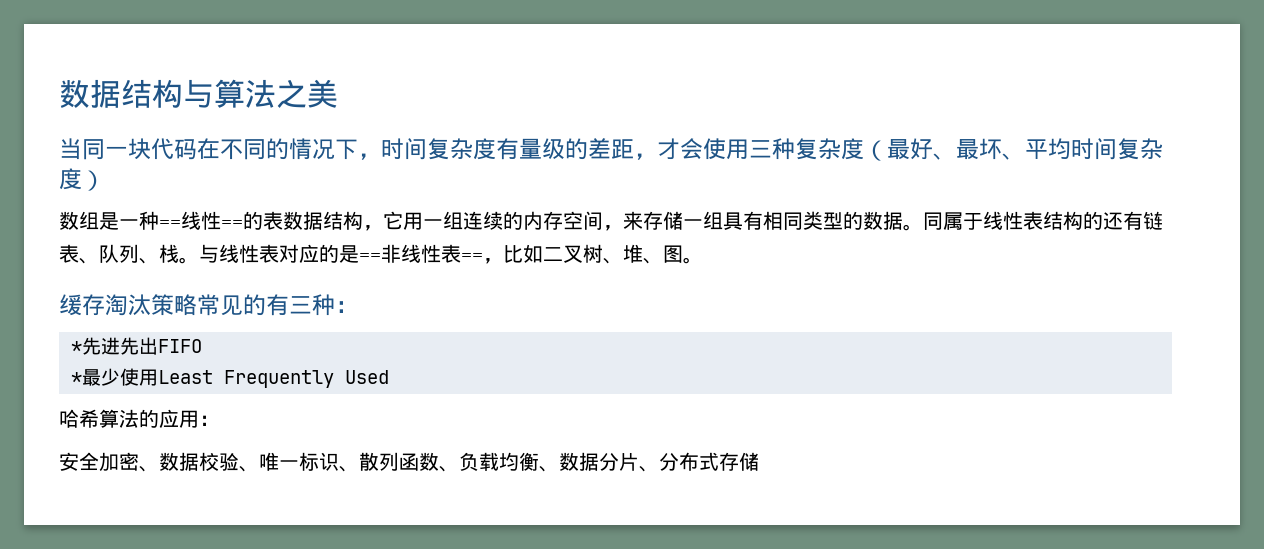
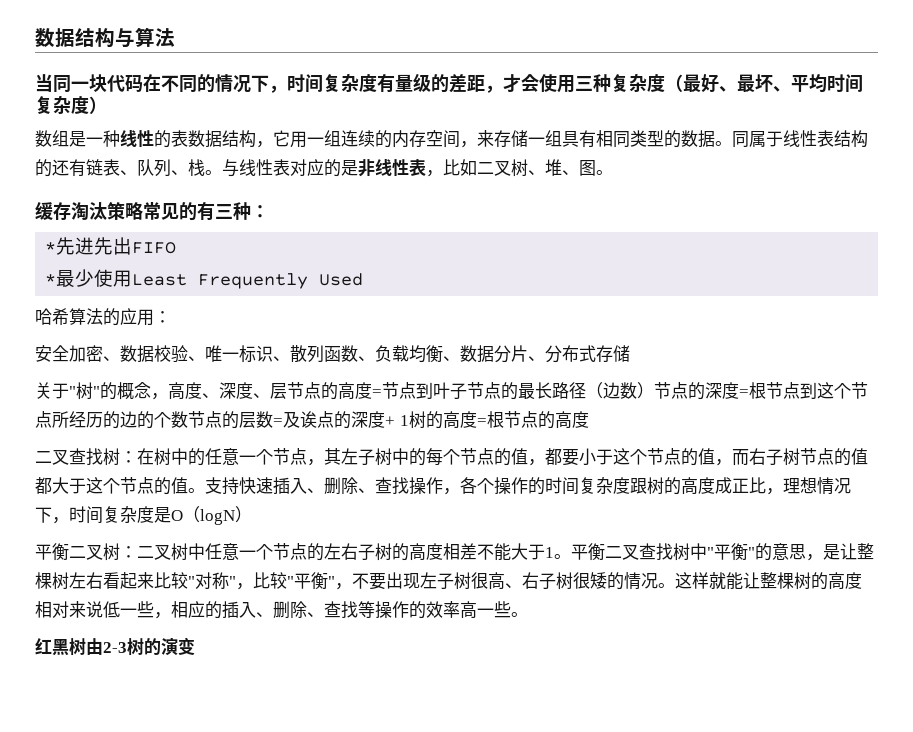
[276,79,338,108] 之美 -> (175, 37) none
[159,211,243,230] ==线性== -> [120,130,154,147] 线性
[359,253,381,261] == -> (358, 168) none
[461,253,483,261] == -> (426, 167) none
(759, 461) none -> [35,382,868,400] [35,411,589,429] [35,448,868,466] [35,477,851,495] [35,506,252,525] [35,543,874,561] [35,572,862,590] [35,601,528,619] [35,637,195,656] // 关于"树"的概念，高度、深度、层节点的高度=节点到叶子节点的最长路径（边数）节点的深度=根节点到这个节点所经历的边的个数节点的层数=及诶点的深度+ 1树的高度=根节点的高度 // 二叉查找树：在树中的任意一个节点，其左子树中的每个节点的值，都要小于这个节点的值，而右子树节点的值都大于这个节点的值。支持快速插入、删除、查找操作，各个操作的时间复杂度跟树的高度成正比，理想情况下，时间复杂度是O（logN） // 平衡二叉树：二叉树中任意一个节点的左右子树的高度相差不能大于1。平衡二叉查找树中"平衡"的意思，是让整棵树左右看起来比较"对称"，比较"平衡"，不要出现左子树很高、右子树很矮的情况。这样就能让整棵树的高度相对来说低一些，相应的插入、删除、查找等操作的效率高一些。 // 红黑树由2-3树的演变

